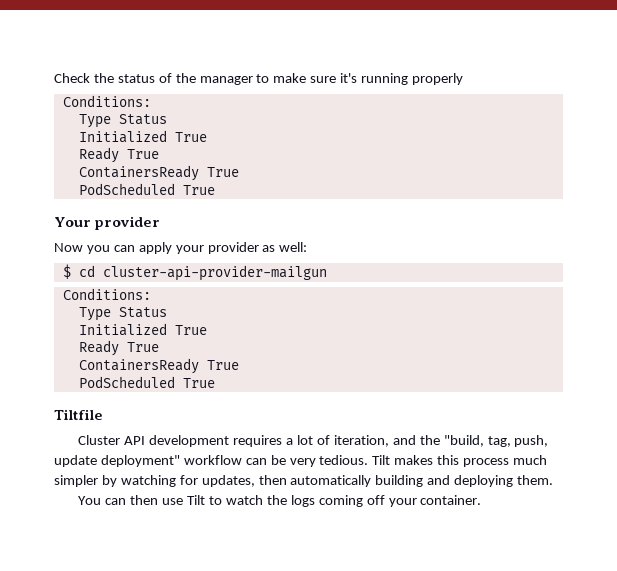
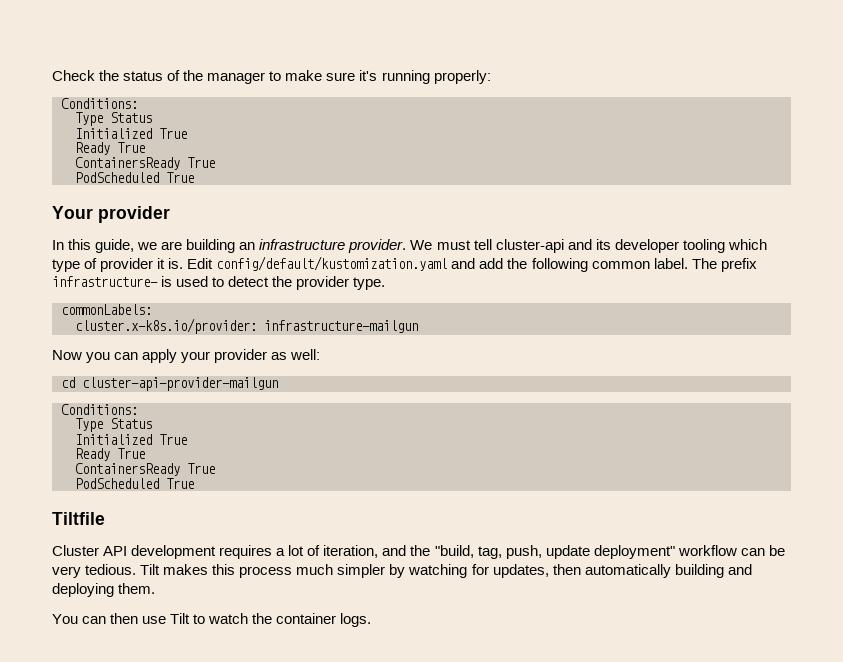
[412,73,464,85] properly -> [433,70,491,84] properly:
(161, 223) none -> [52,239,767,253] [52,256,757,272] [52,276,386,290] [61,304,152,315] [75,318,418,334] // In this guide, we are building an infrastructure provider. We must tell cluster-api and its developer tooling which type of provider it is. Edit config/default/kustomization.yaml and add the following common label. The prefix infrastructure- is used to detect the provider type. // commonLabels: // cluster.x-k8s.io/provider: infrastructure-mailgun
[62,264,71,279] $ -> (321, 354) none
[290,495,482,507] logs coming off your container. -> [276,613,372,627] container logs.

